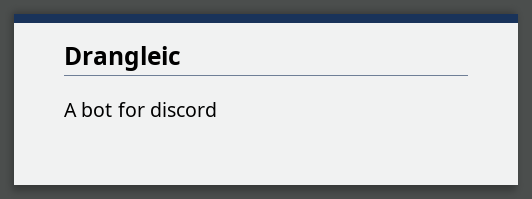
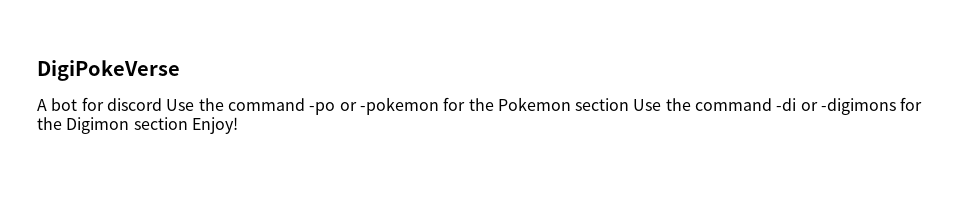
[64,46,181,71] Drangleic -> [37,60,180,81] DigiPokeVerse
(217, 109) none -> [166,97,923,115] [37,117,238,134] Use the command -po or -pokemon for the Pokemon section Use the command -di or -digimons for the Digimon section Enjoy!

